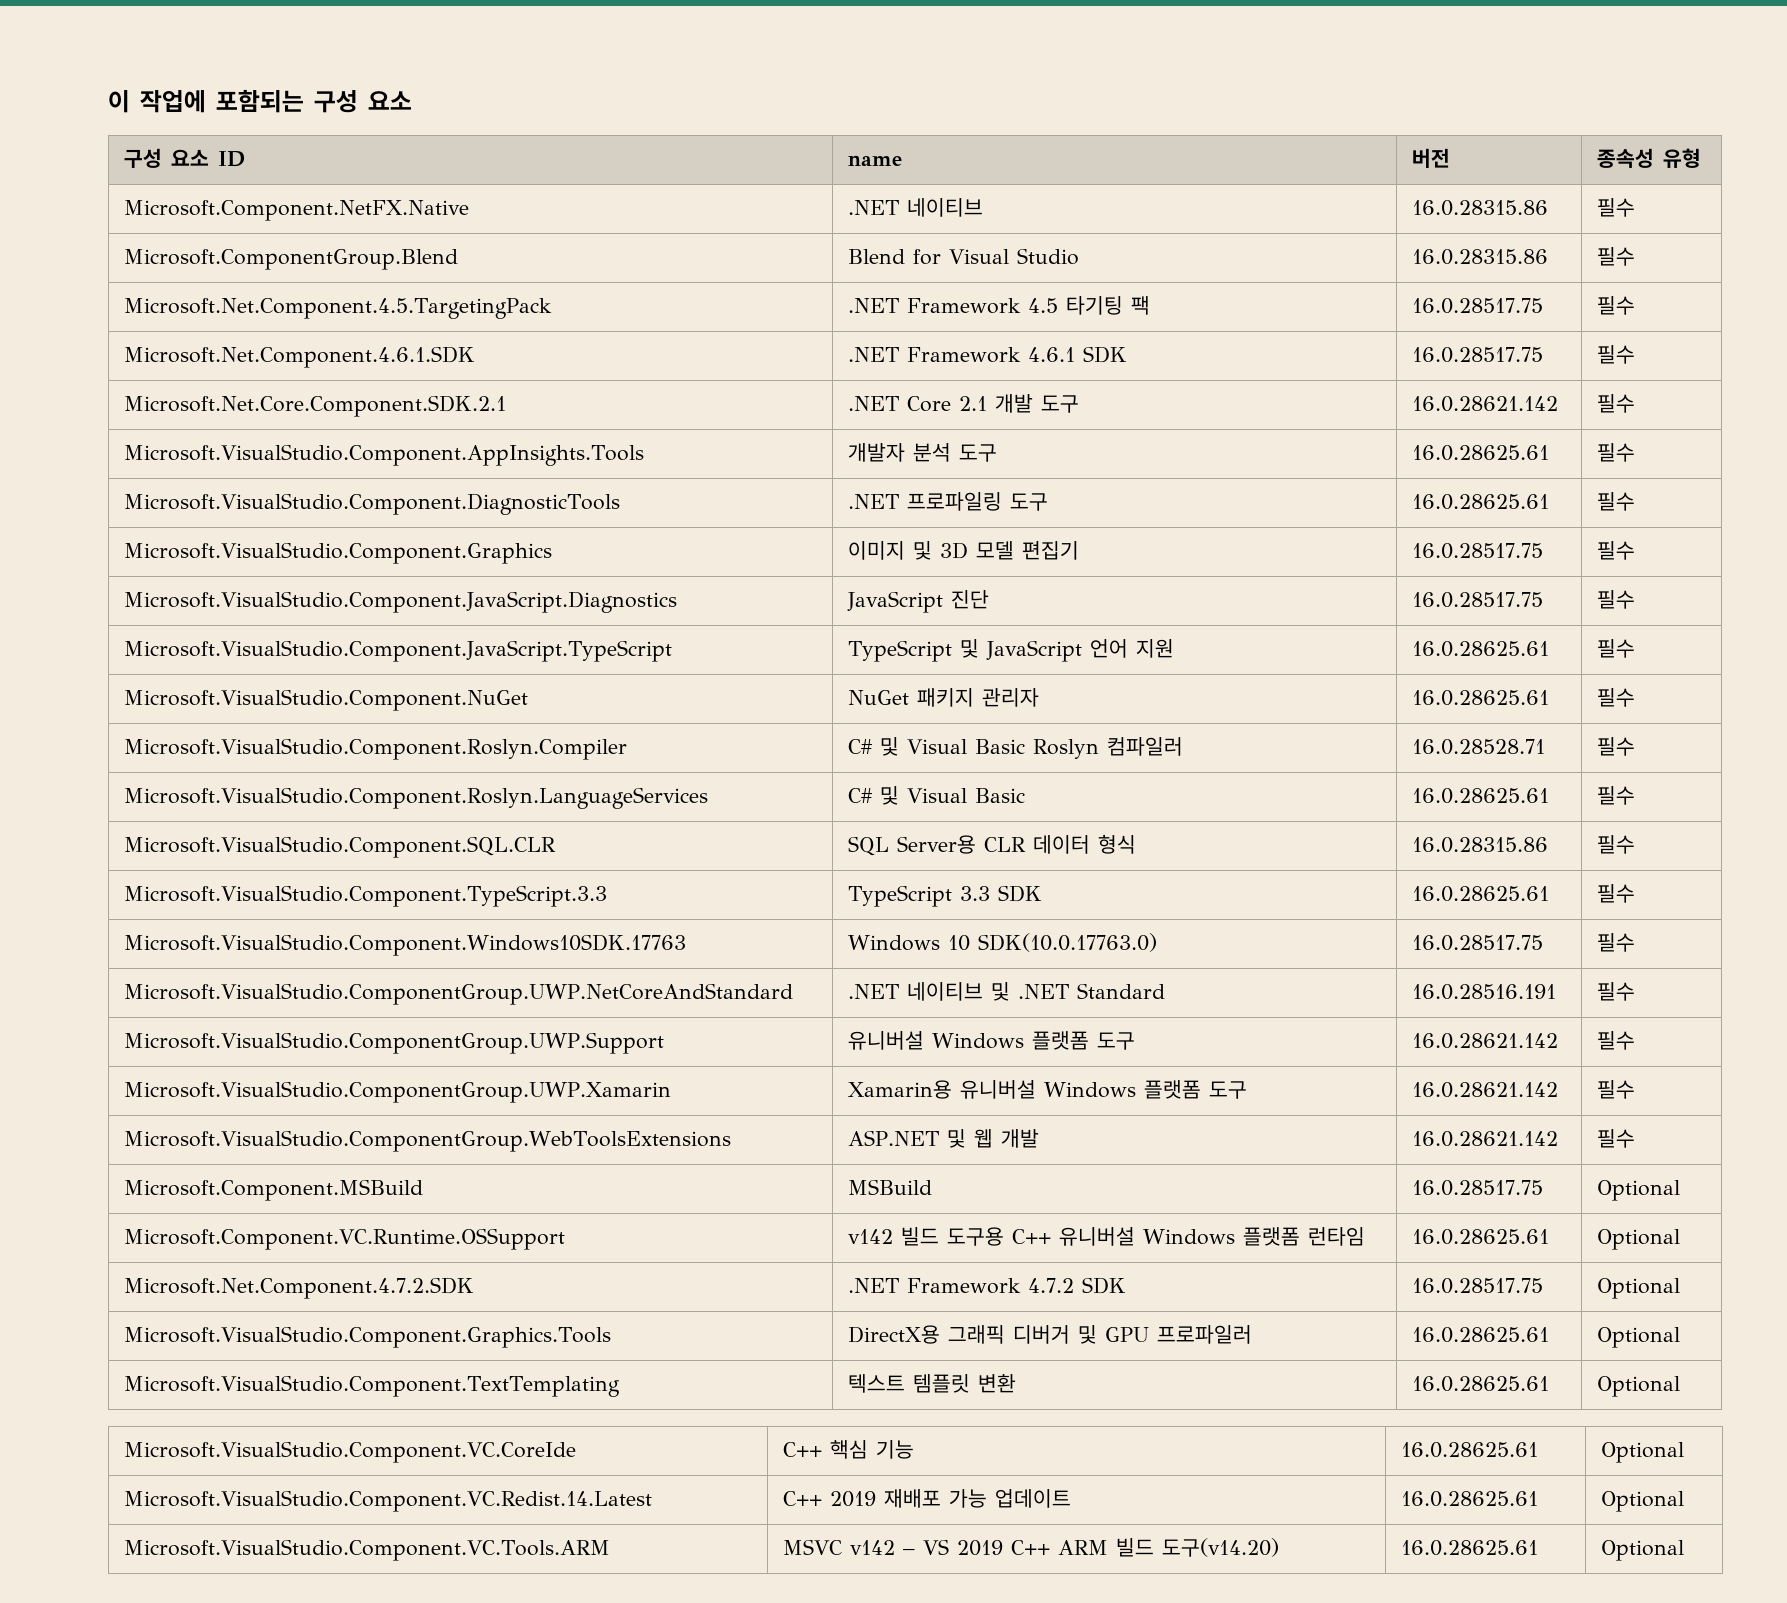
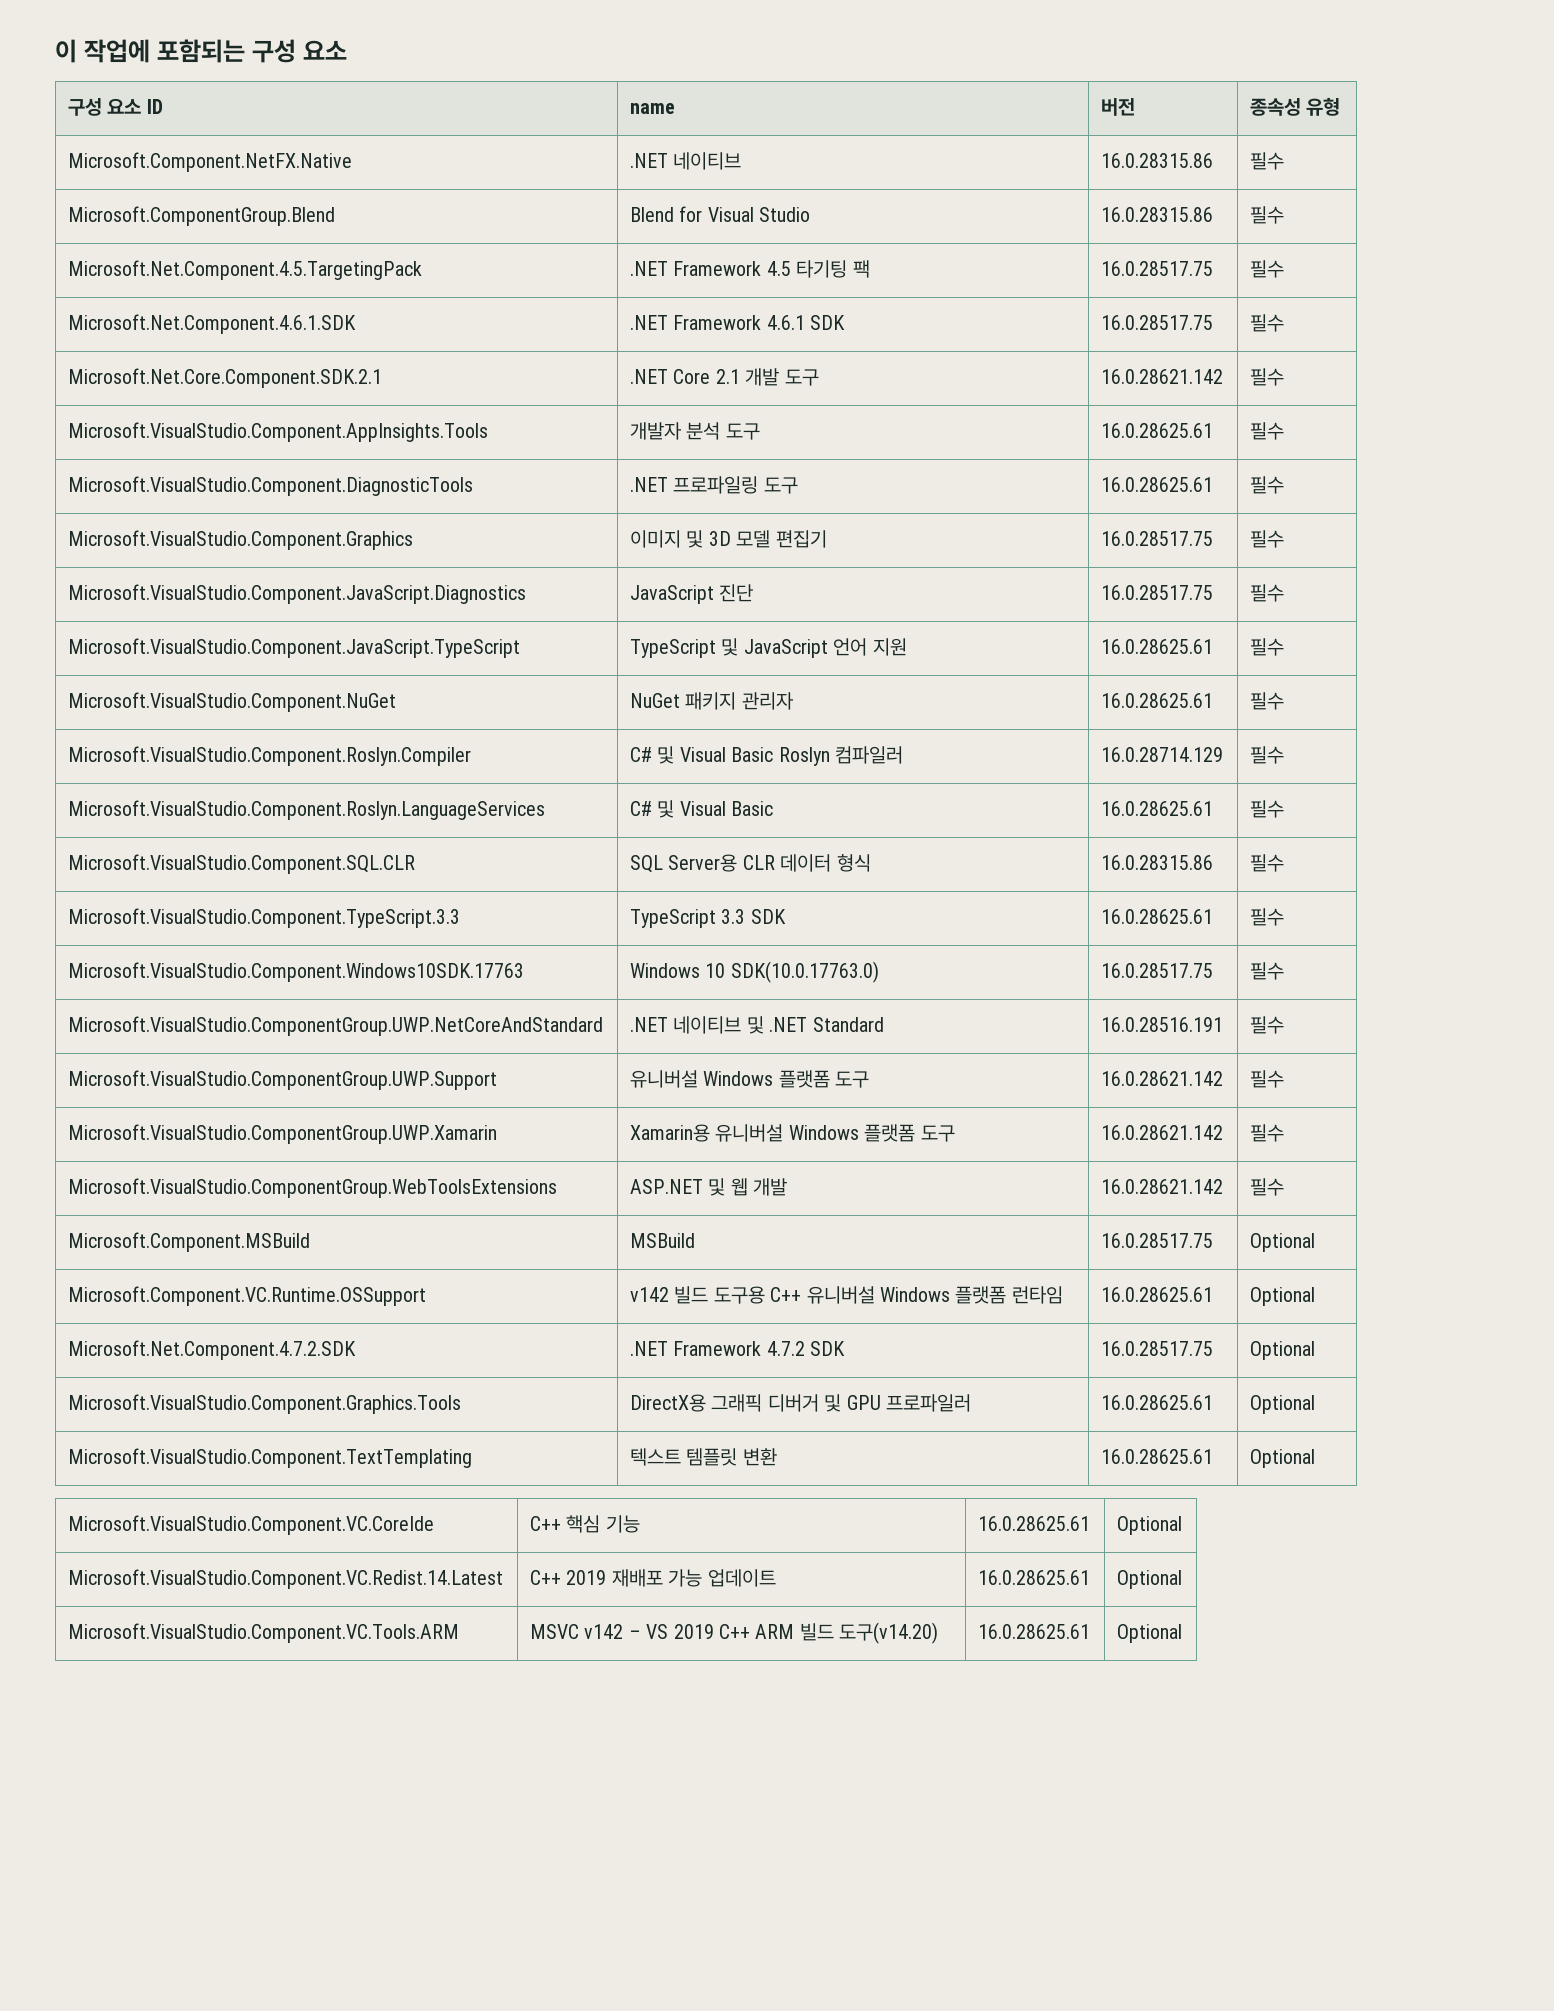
[1412,739,1546,755] 16.0.28528.71 -> [1101,747,1224,762] 16.0.28714.129

